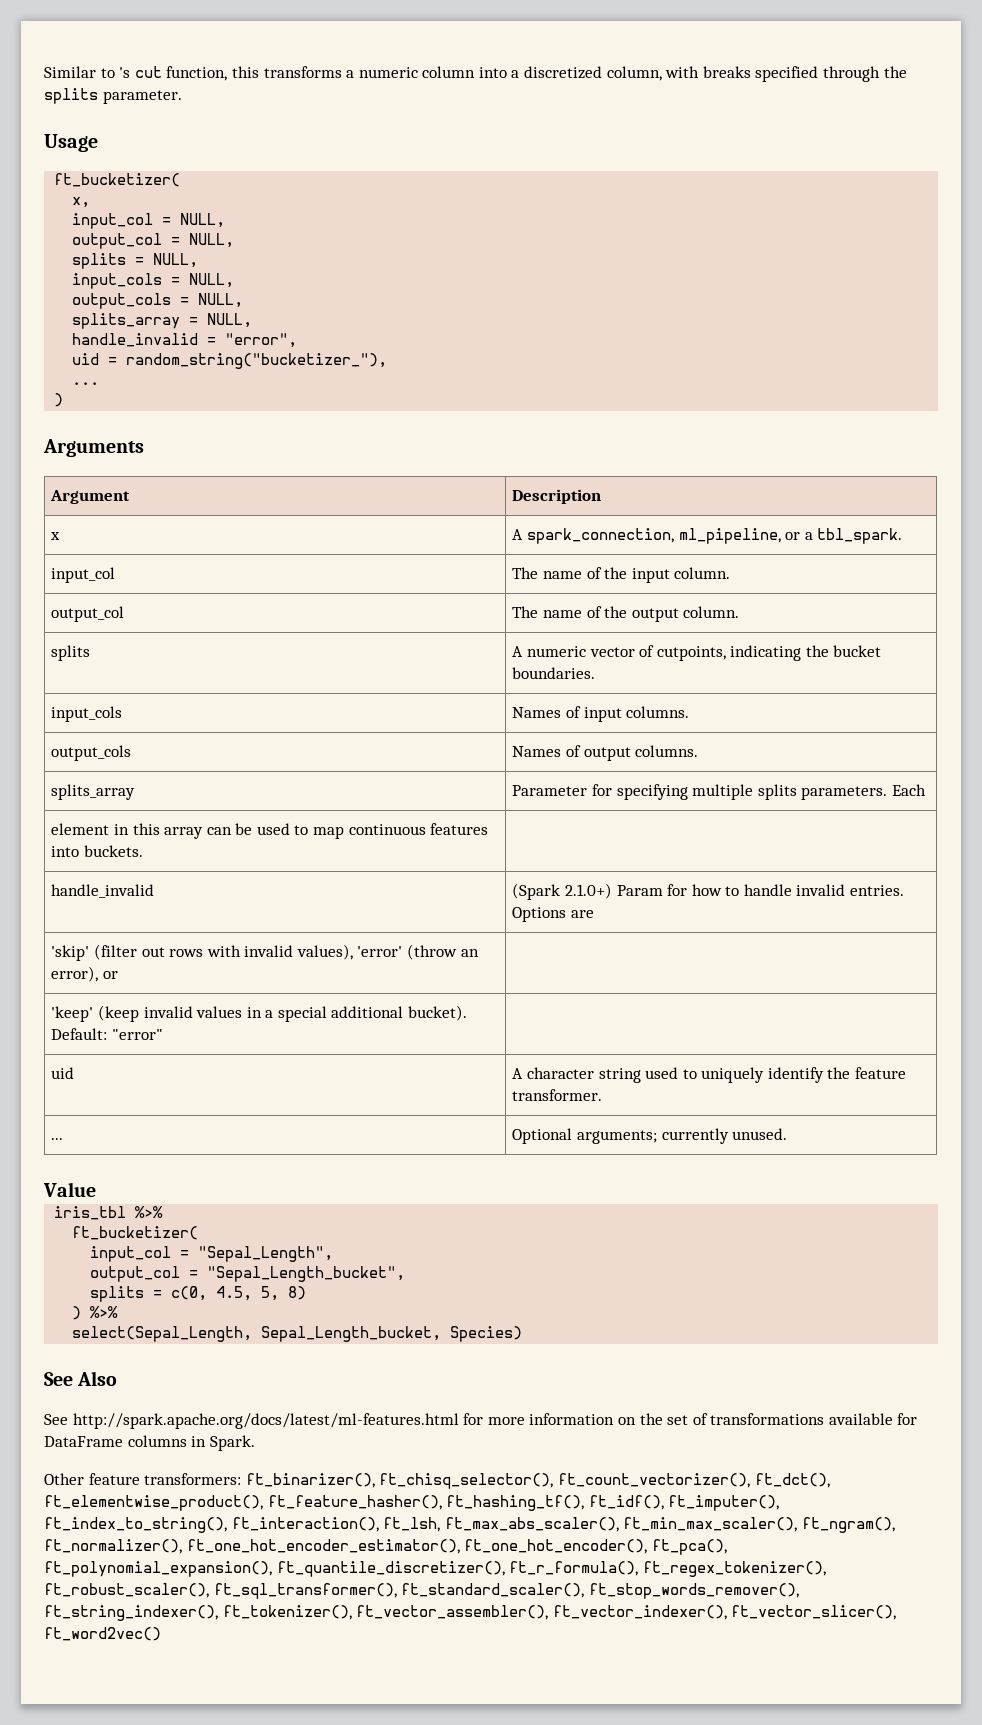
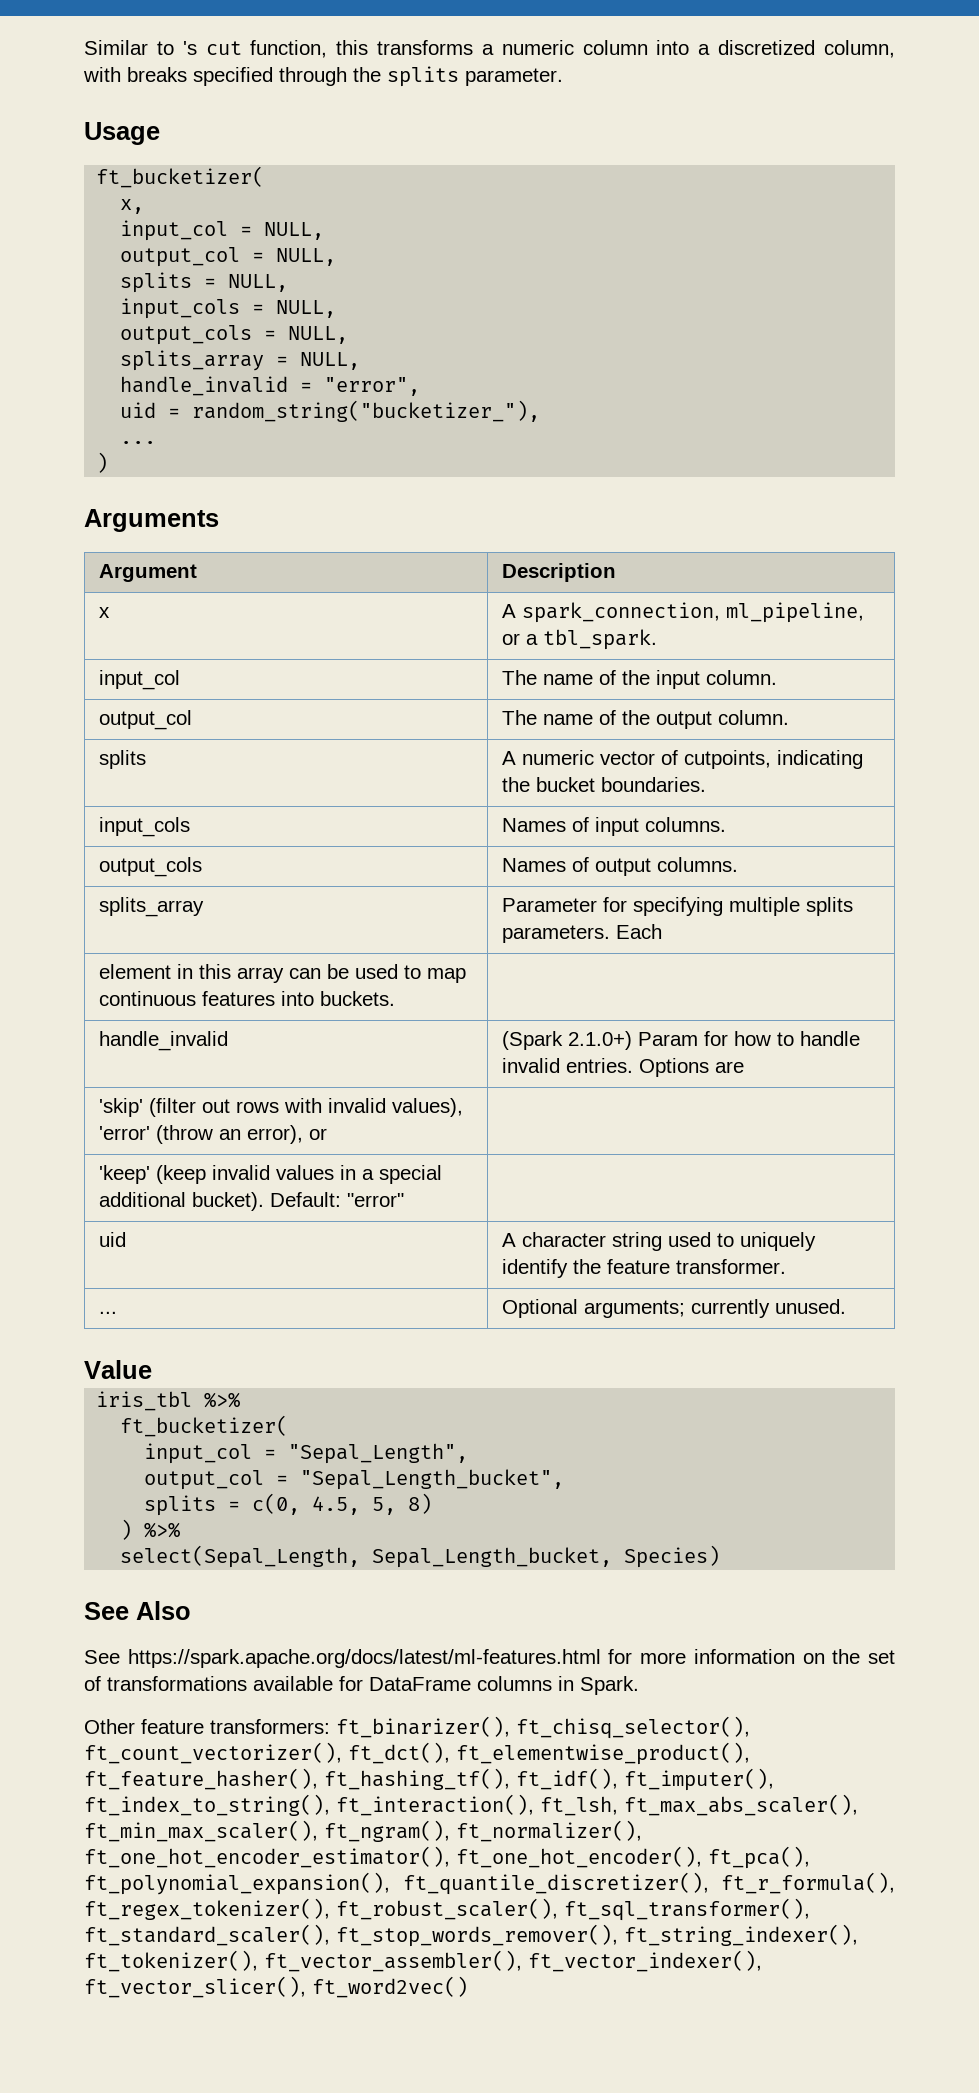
[72,1413,459,1429] http://spark.apache.org/docs/latest/ml-features.html -> [127,1649,601,1668] https://spark.apache.org/docs/latest/ml-features.html

